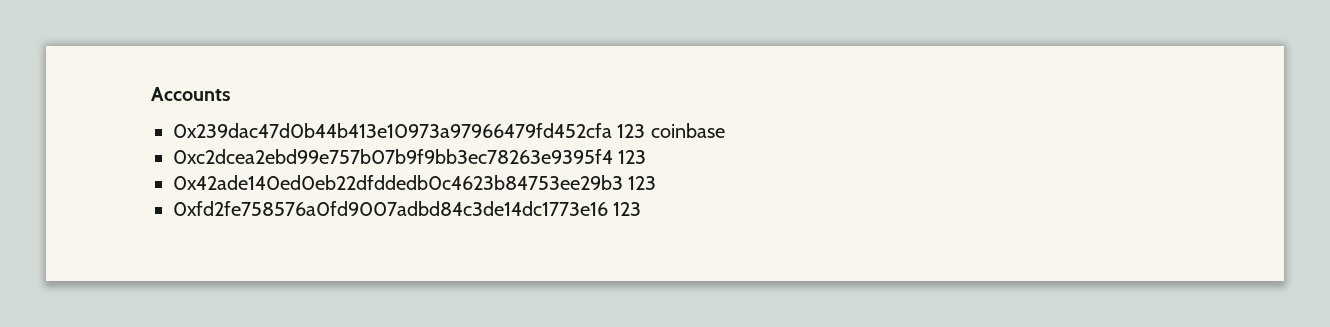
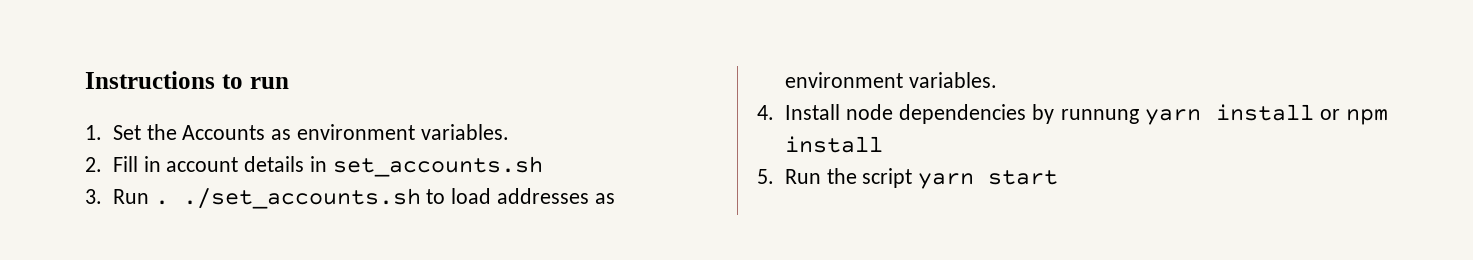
[151,87,230,101] [173,123,725,138] [173,149,647,164] [173,175,657,190] [173,201,642,216] Accounts // 0x239dac47d0b44b413e10973a97966479fd452cfa 123 coinbase // 0xc2dcea2ebd99e757b07b9f9bb3ec78263e9395f4 123 // 0x42ade140ed0eb22dfddedb0c4623b84753ee29b3 123 // 0xfd2fe758576a0fd9007adbd84c3de14dc1773e16 123 -> [85,71,289,89] [85,124,509,140] [85,156,543,177] [85,188,615,209] [784,72,997,88] [757,104,1388,125] [784,136,883,153] [757,168,1059,189] Instructions to run // 1. Set the Accounts as environment variables. // 2. Fill in account details in set_accounts.sh // 3. Run . ./set_accounts.sh to load addresses as environment variables. // 4. Install node dependencies by runnung yarn install or npm install // 5. Run the script yarn start

